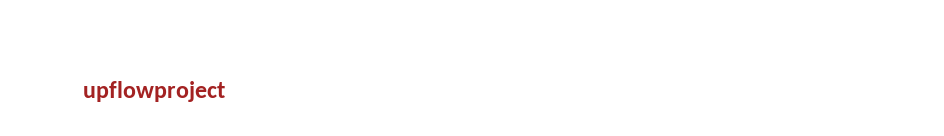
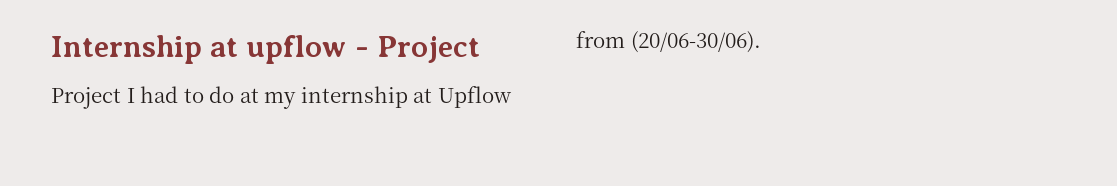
[83,81,225,102] upflowproject -> [51,35,480,64] [51,86,512,109] [576,31,761,53] Internship at upflow - Project // Project I had to do at my internship at Upflow from (20/06-30/06).

